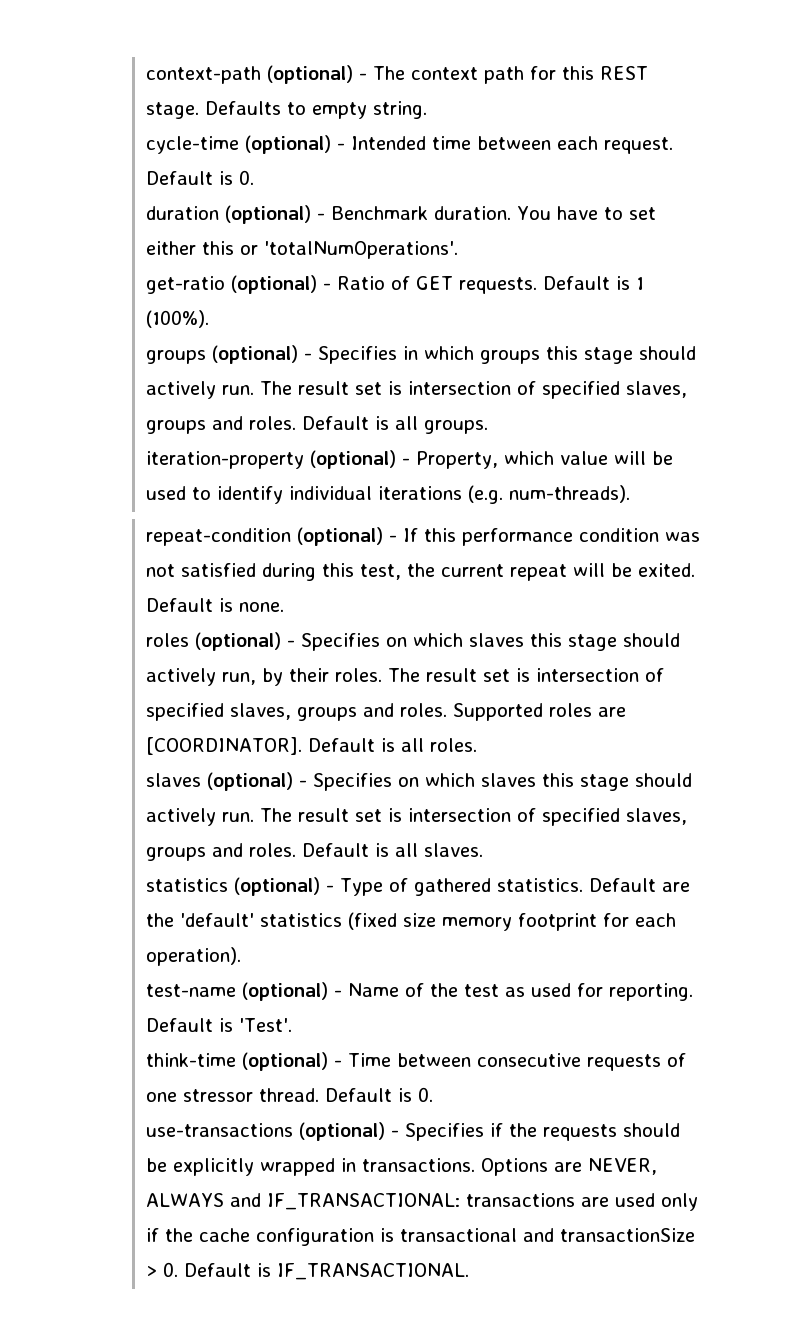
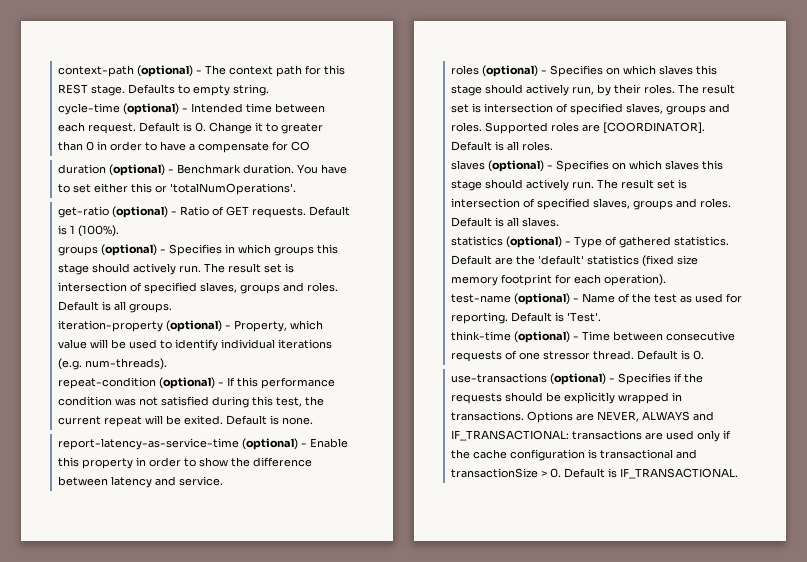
(255, 177) none -> [209,122,324,134] [58,141,311,153] Change it to greater than 0 in order to have a compensate for CO
(285, 607) none -> [58,438,349,450] [58,457,313,469] [58,476,224,488] // report-latency-as-service-time (optional) - Enable this property in order to show the difference between latency and service.

